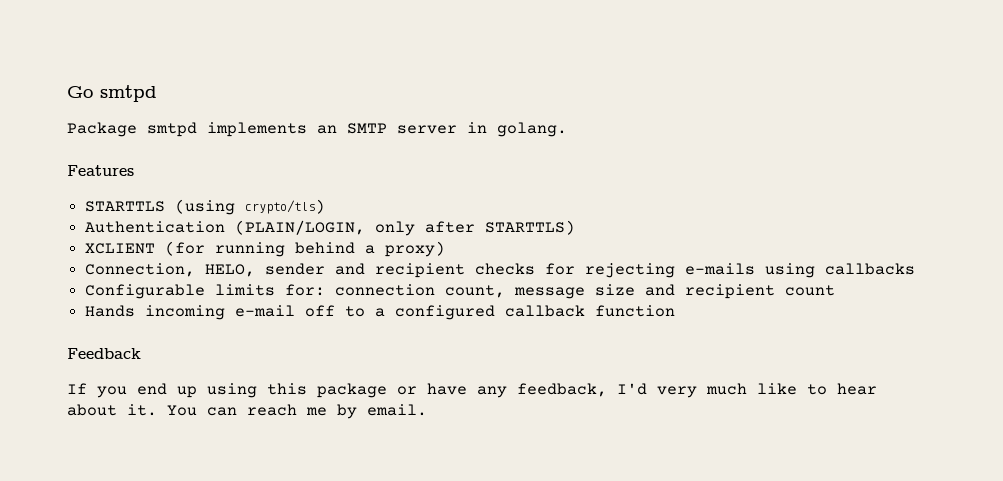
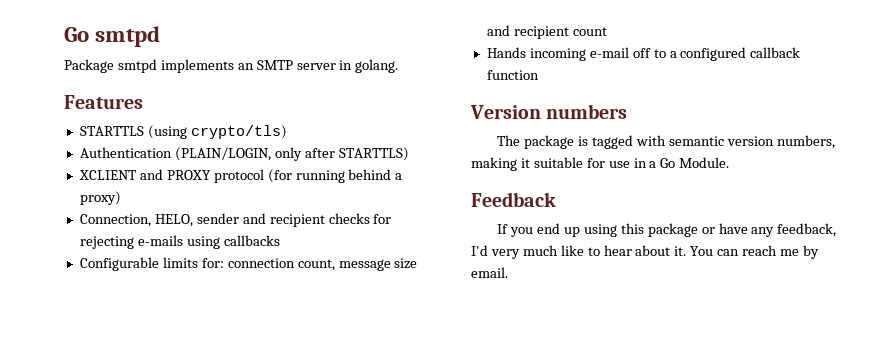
(156, 248) none -> [139,169,264,183] and PROXY protocol
(676, 311) none -> [470,104,628,119] [497,135,835,149] [471,157,730,171] // Version numbers // The package is tagged with semantic version numbers, making it suitable for use in a Go Module.

